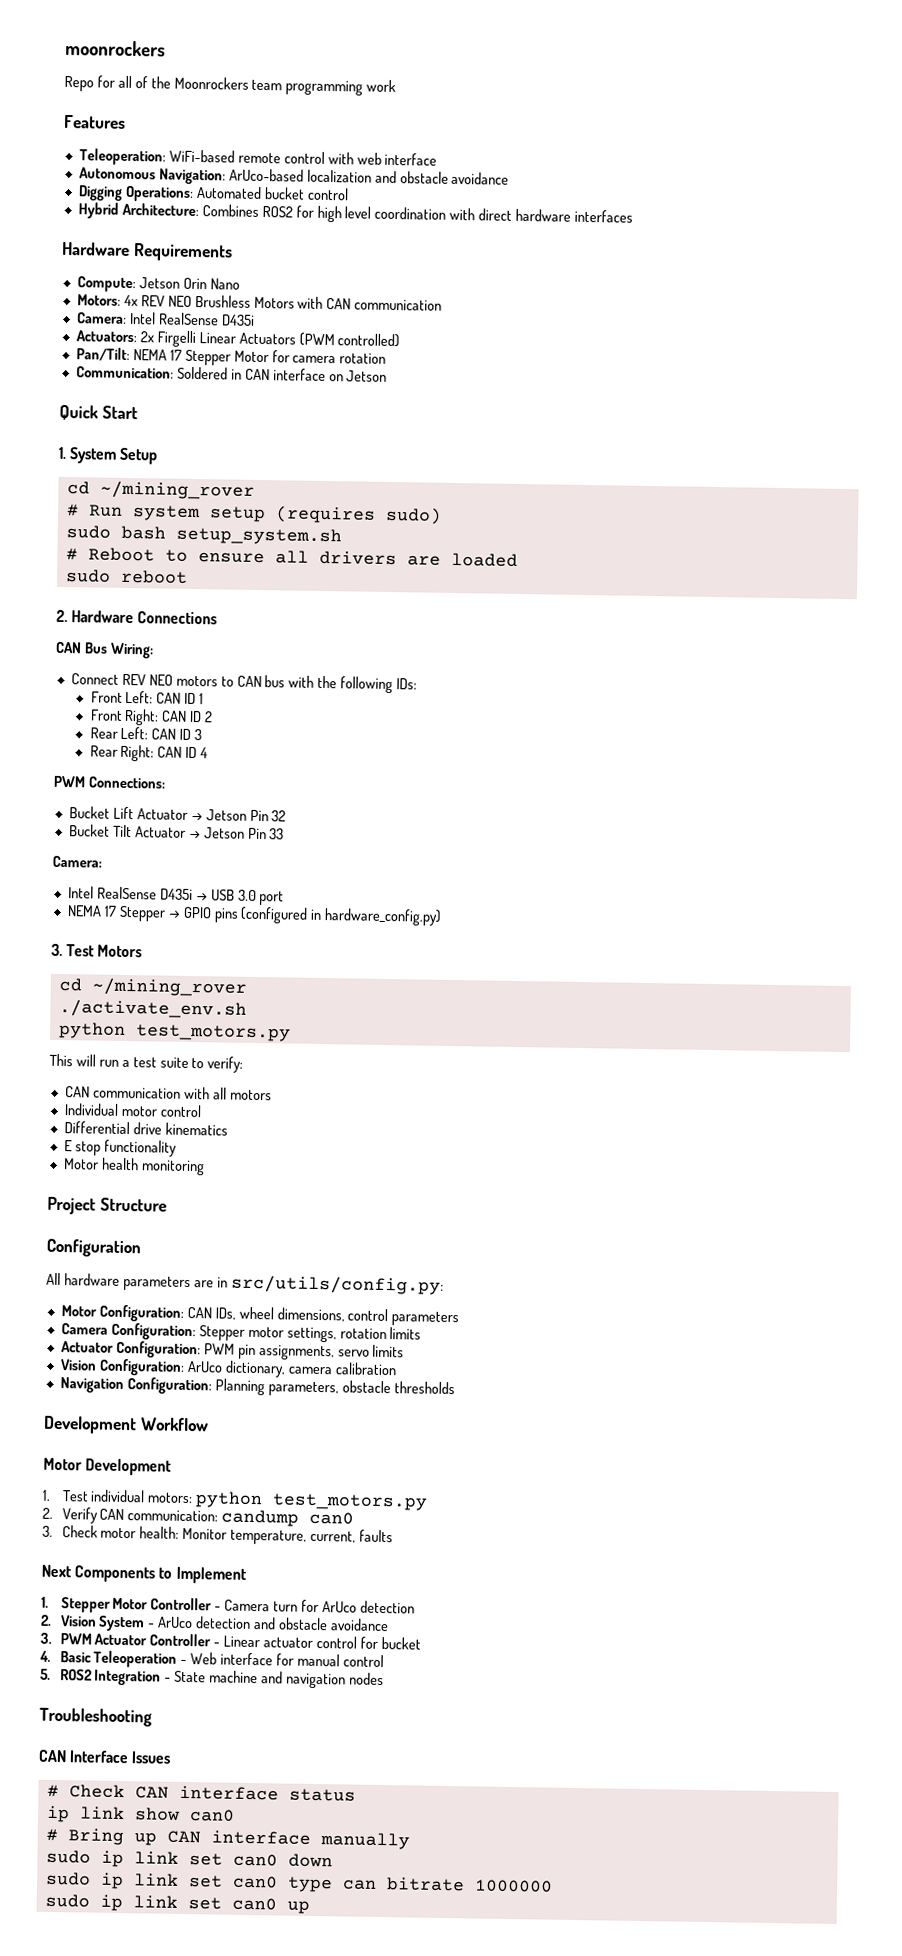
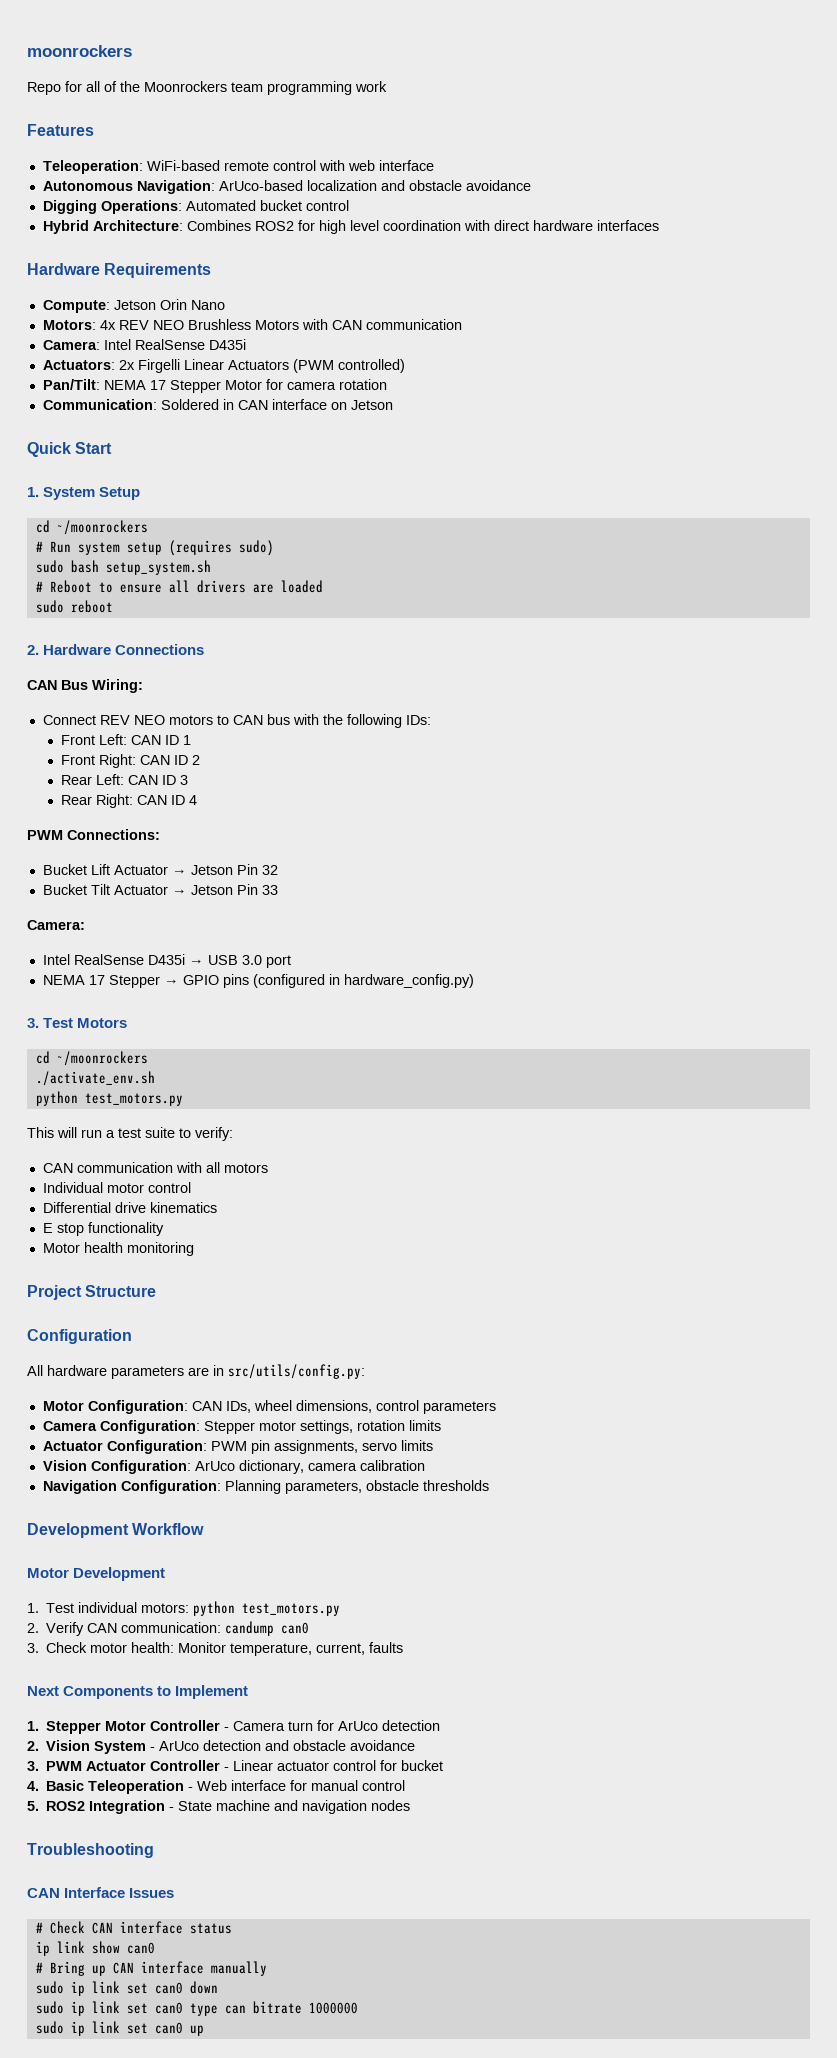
[99,480,255,500] ~/mining_rover -> [56,520,148,535] ~/moonrockers
[91,977,247,997] ~/mining_rover -> [56,1051,148,1066] ~/moonrockers

